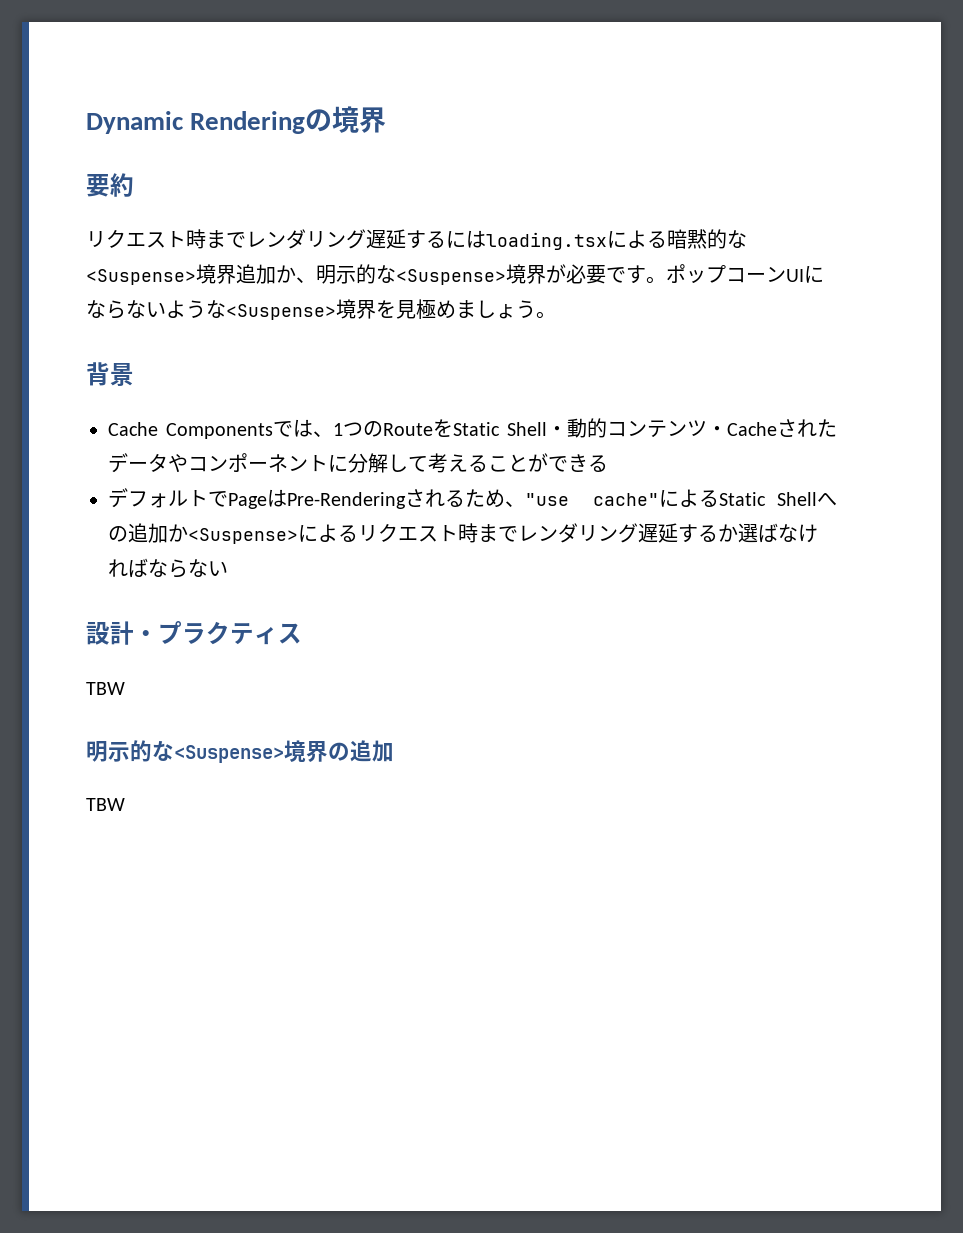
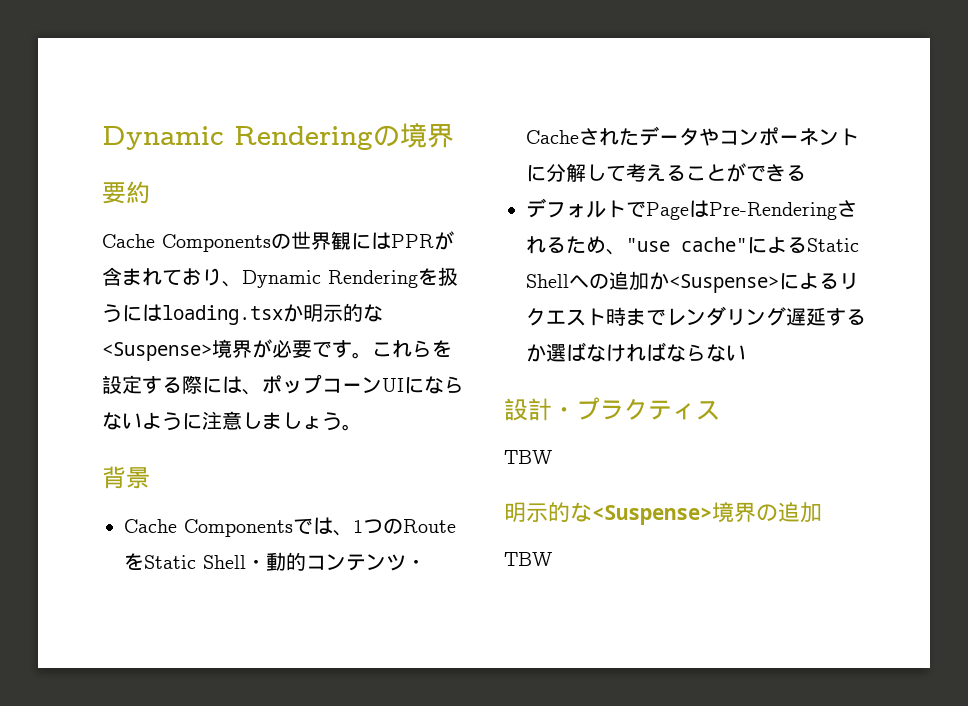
[86,229,747,250] [86,264,316,285] リクエスト時までレンダリング遅延するにはloading.tsxによる暗黙的な<Suspense>境界追加か、 -> [102,231,454,252] [102,267,458,288] [102,304,303,325] Cache Componentsの世界観にはPPRが含まれており、Dynamic Renderingを扱うにはloading.tsxか
(666, 280) none -> [372,340,452,358] [102,375,262,395] これらを設定する際には、
[206,299,456,320] な<Suspense>境界を見極め -> [182,411,262,430] に注意し

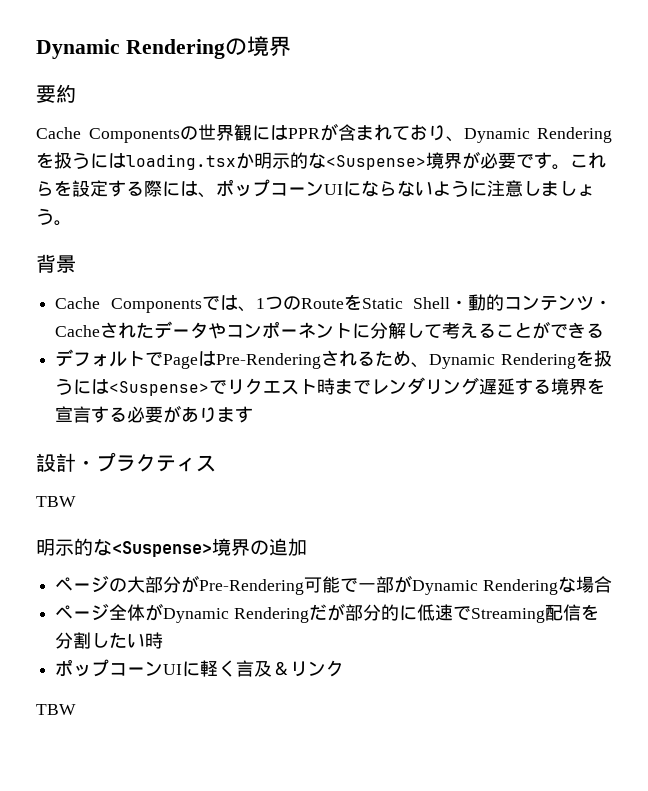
[626,236,859,254] [526,271,839,293] "use cache"によるStatic Shellへの追加か<Suspense>による -> [429,350,612,369] [55,378,228,396] Dynamic Renderingを扱うには<Suspense>で
[526,342,746,362] か選ばなければならない -> [551,378,606,395] [55,405,254,423] 境界を宣言する必要があります
(822, 512) none -> [55,575,612,595] [55,603,599,623] [55,632,164,649] [55,659,345,677] // ページの大部分がPre-Rendering可能で一部がDynamic Renderingな場合 // ページ全体がDynamic Renderingだが部分的に低速でStreaming配信を分割したい時 // ポップコーンUIに軽く言及＆リンク

